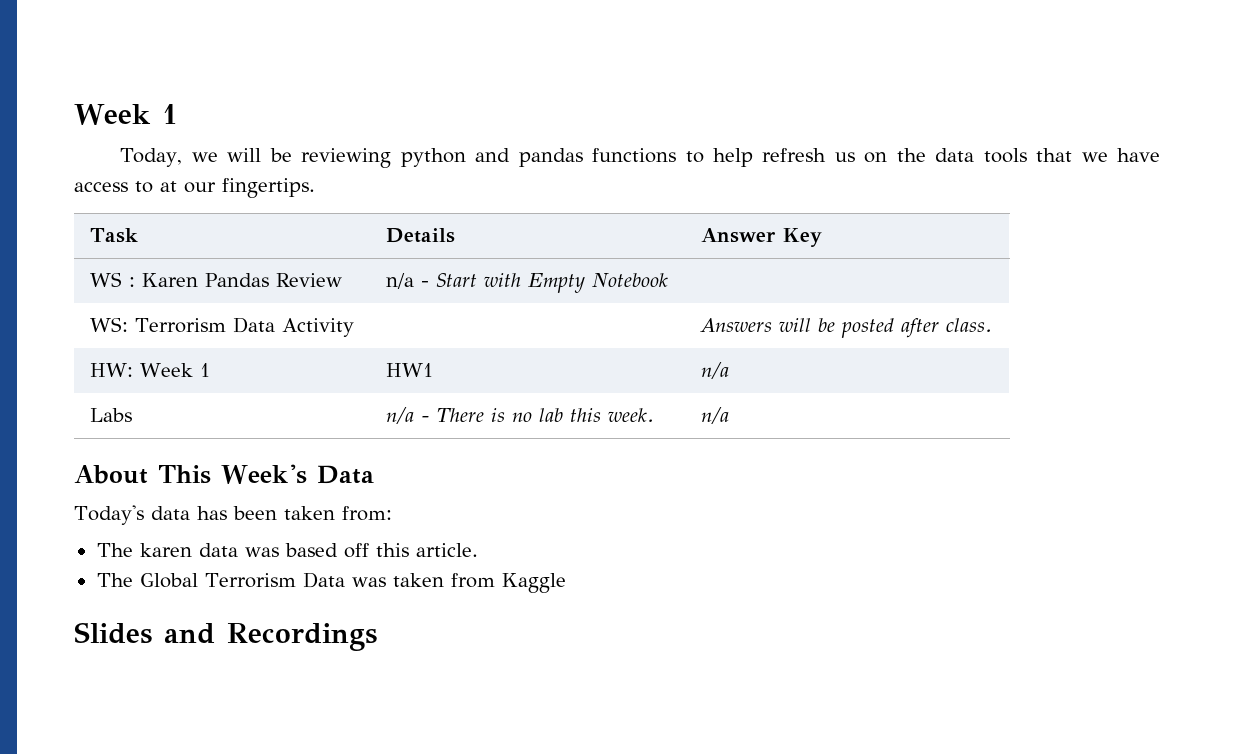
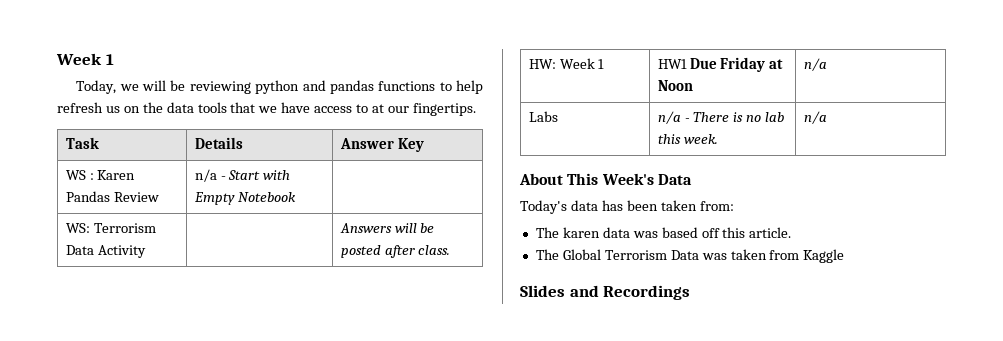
(433, 370) none -> [689,57,784,72] [657,80,693,91] Due Friday at Noon

